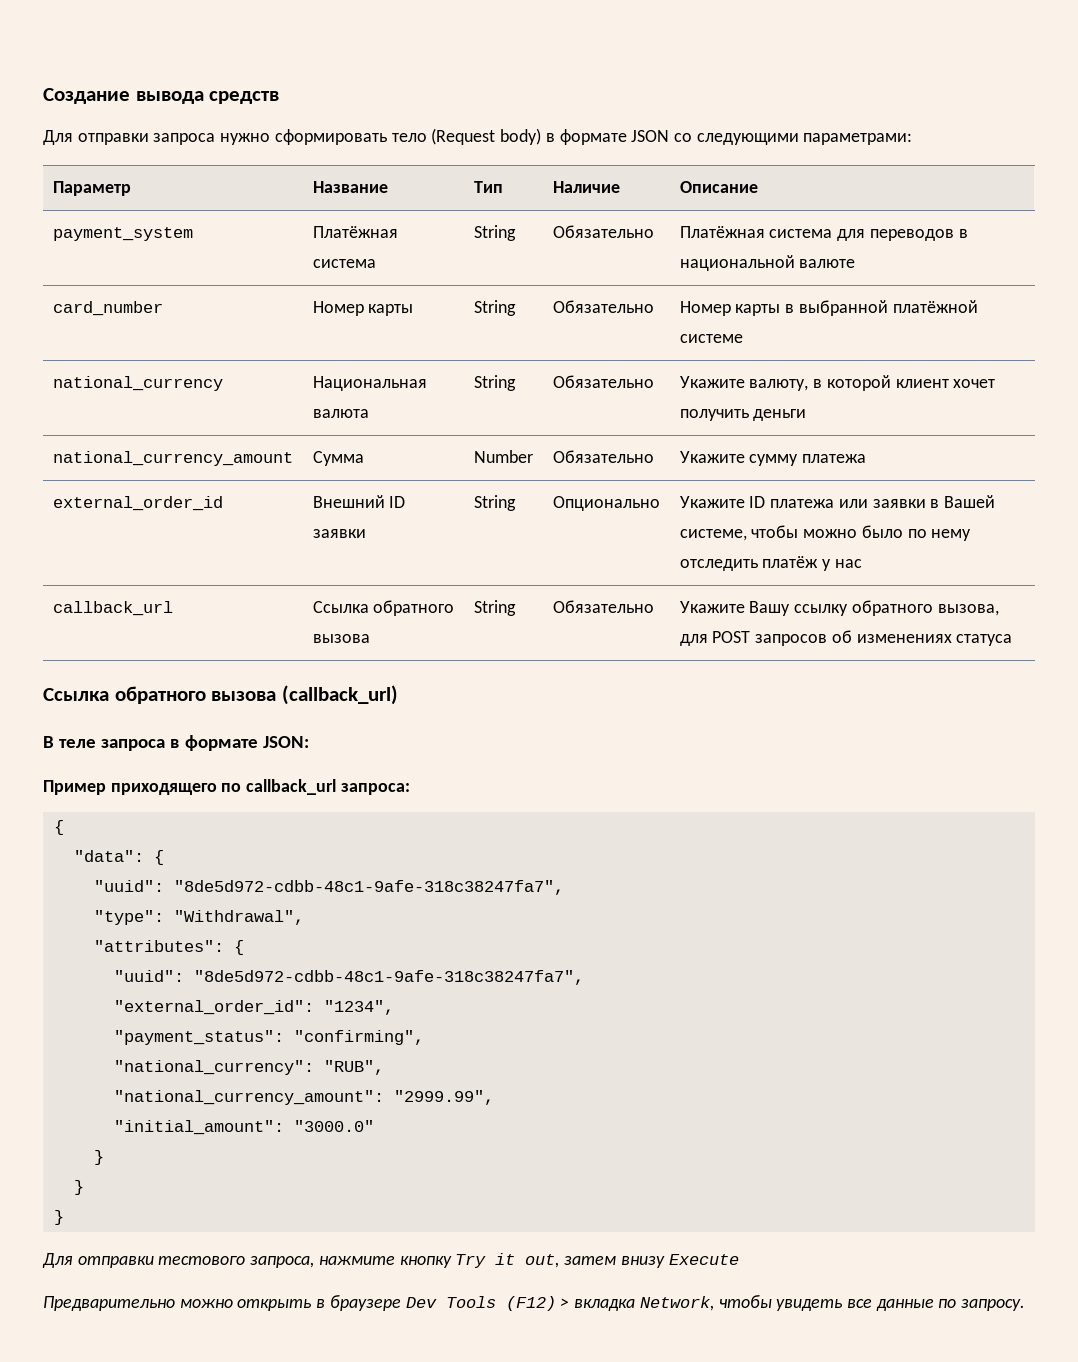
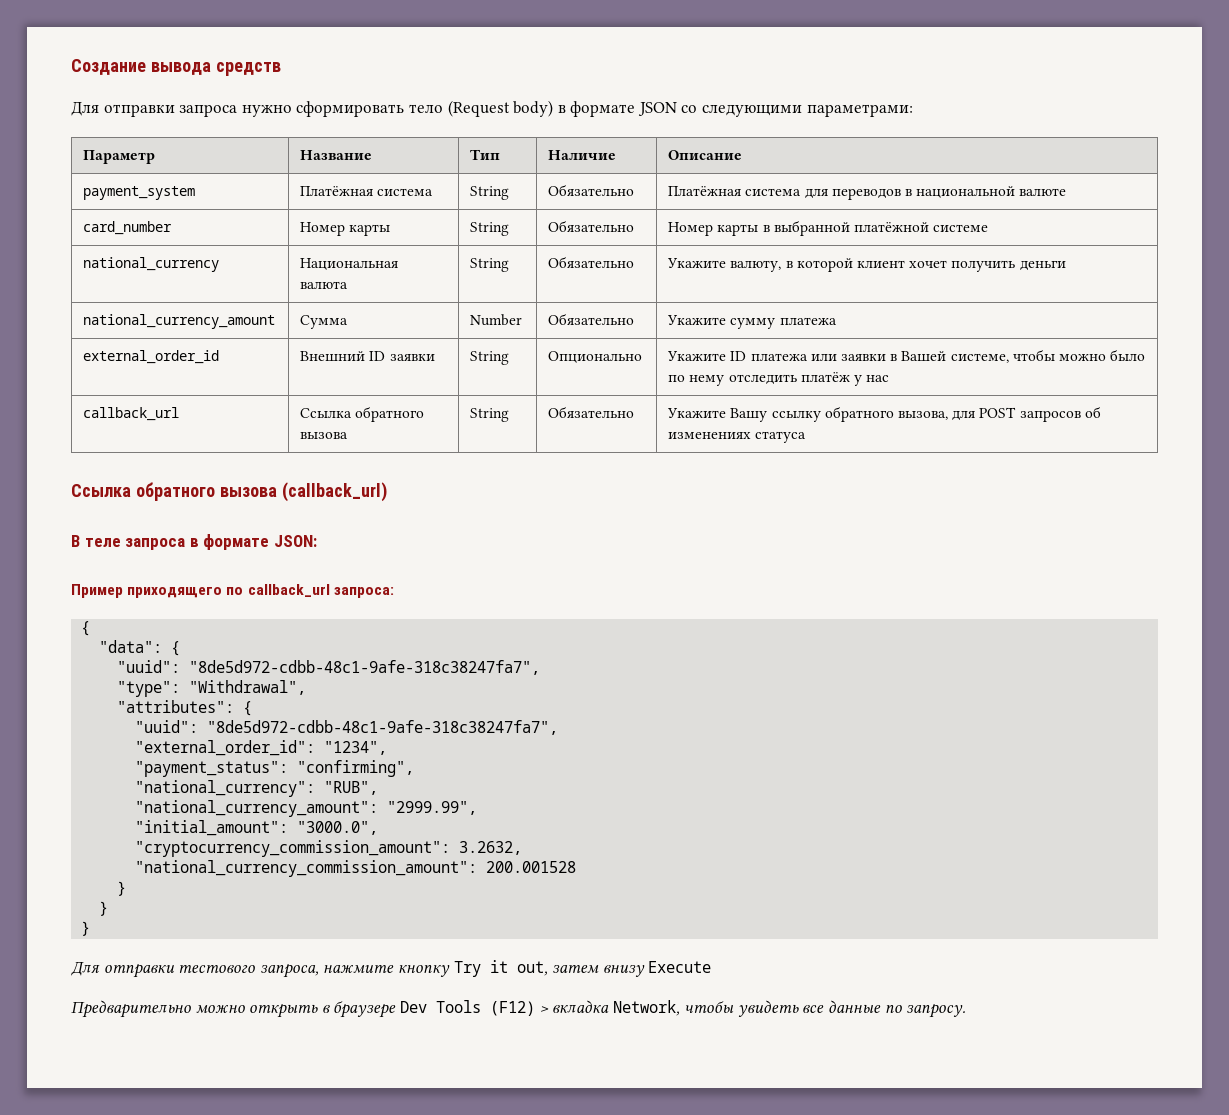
[293,1120,374,1132] "3000.0" -> [297,821,379,835] [135,840,523,857] [135,860,577,877] "3000.0", // "cryptocurrency_commission_amount": 3.2632, // "national_currency_commission_amount": 200.001528

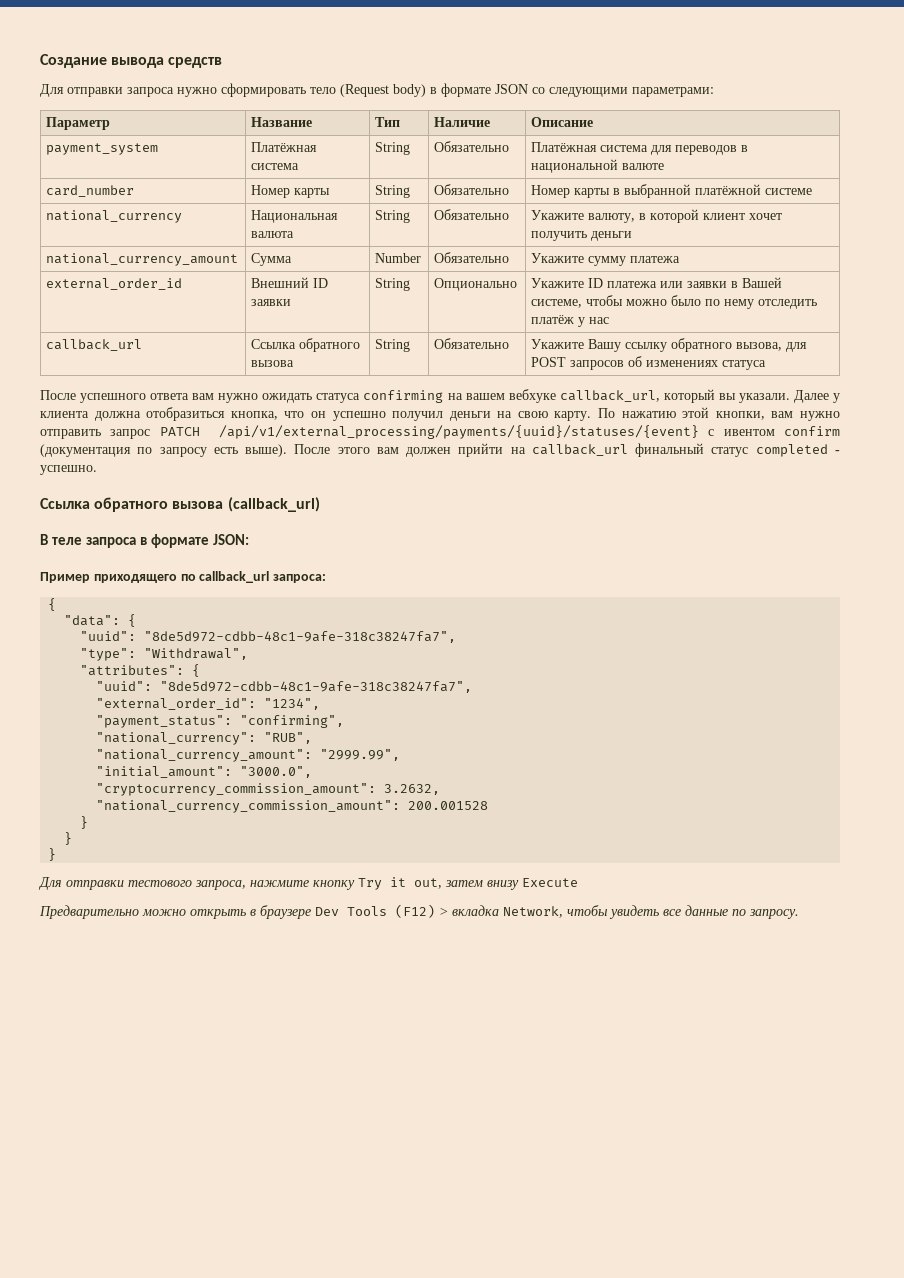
(807, 437) none -> [40,389,840,403] [40,407,841,421] [40,425,841,439] [40,443,840,457] [40,465,97,475] // После успешного ответа вам нужно ожидать статуса confirming на вашем вебхуке callback_url, который вы указали. Далее у клиента должна отобразиться кнопка, что он успешно получил деньги на свою карту. По нажатию этой кнопки, вам нужно отправить запрос PATCH /api/v1/external_processing/payments/{uuid}/statuses/{event} с ивентом confirm (документация по запросу есть выше). После этого вам должен прийти на callback_url финальный статус completed - успешно.

